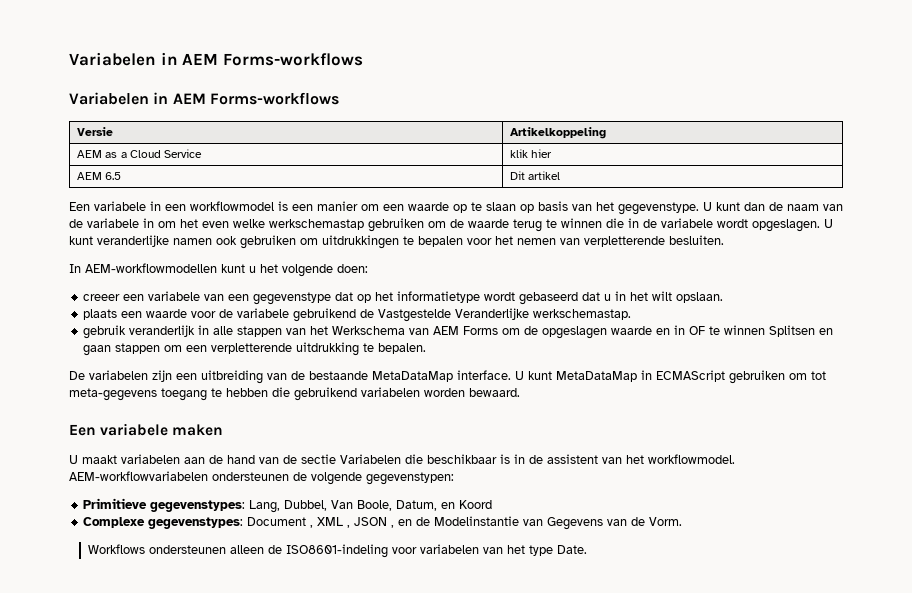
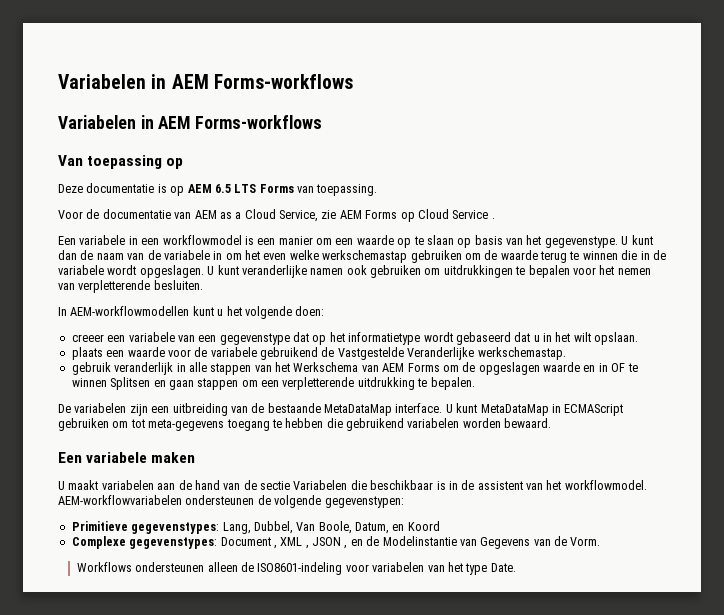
[77,127,114,136] [510,127,607,139] [77,149,202,158] [510,149,553,158] [77,172,122,180] [510,171,561,180] // Versie | Artikelkoppeling // AEM as a Cloud Service | klik hier // AEM 6.5 | Dit artikel -> [58,155,184,169] [58,183,378,196] [58,209,495,222] // Van toepassing op // Deze documentatie is op AEM 6.5 LTS Forms van toepassing. // Voor de documentatie van AEM as a Cloud Service, zie AEM Forms op Cloud Service .

